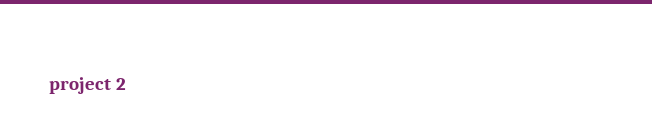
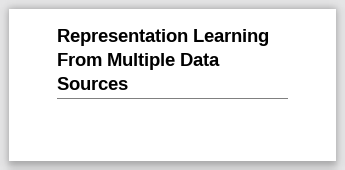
[49,77,127,94] project 2 -> [57,29,269,46] [57,53,220,70] [57,77,128,90] Representation Learning From Multiple Data Sources

